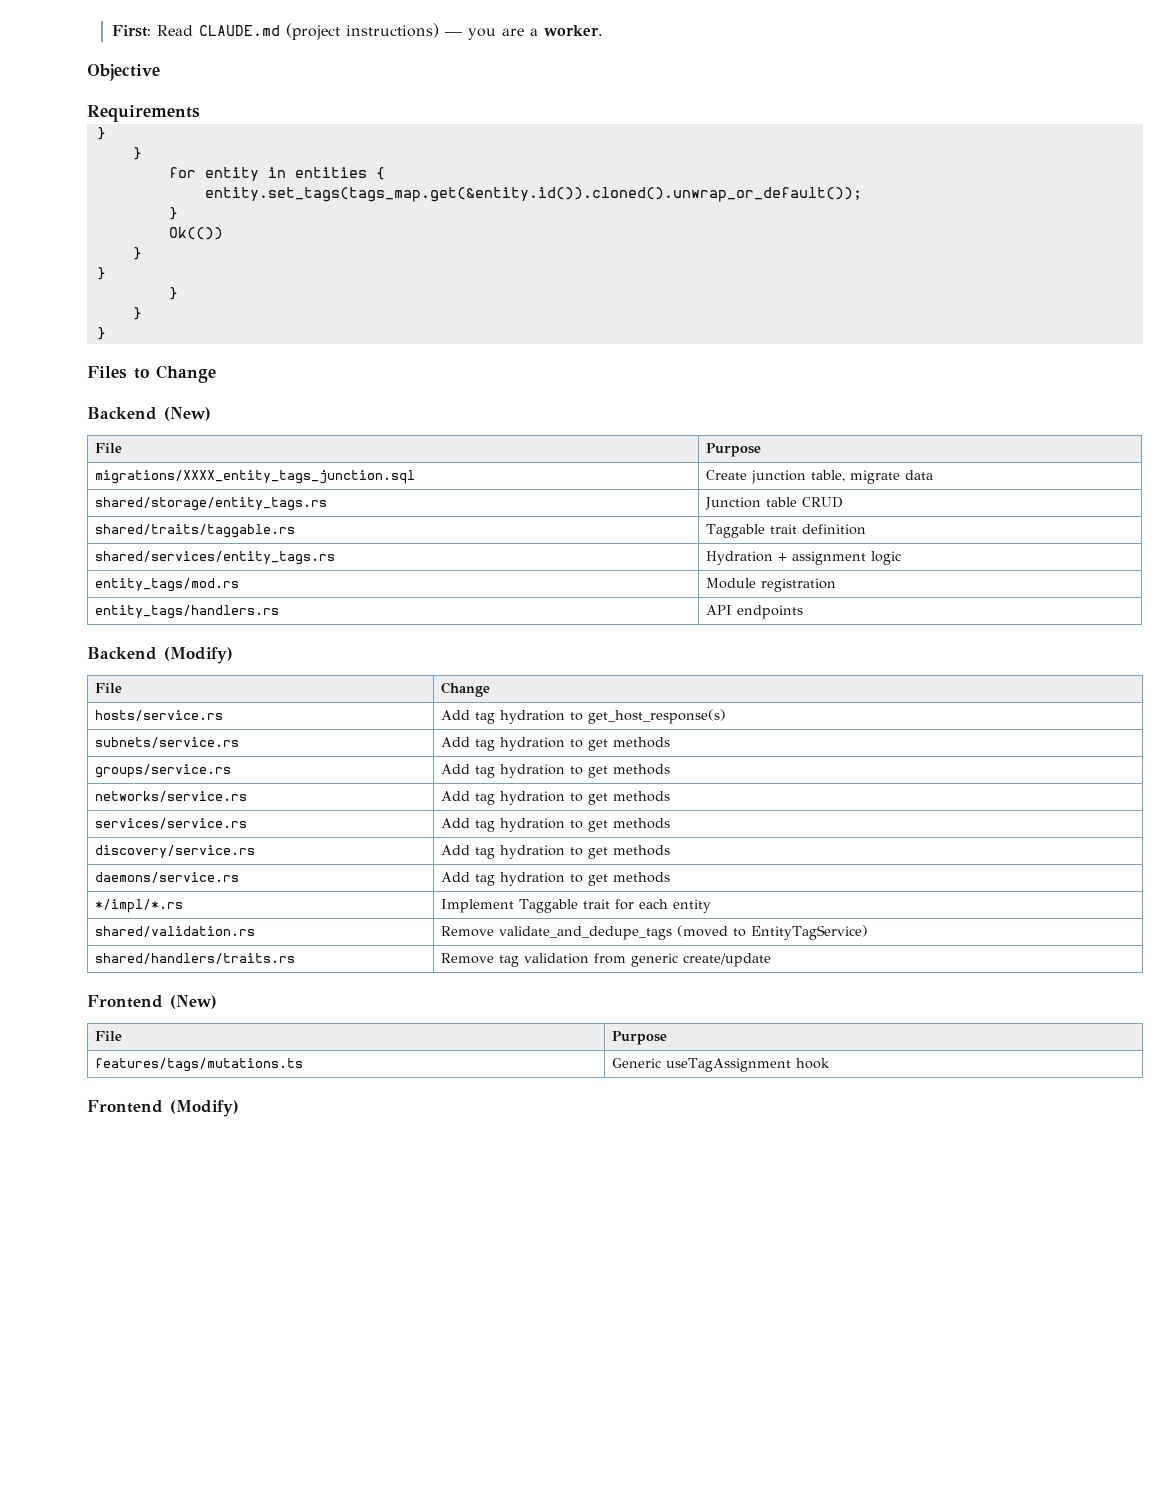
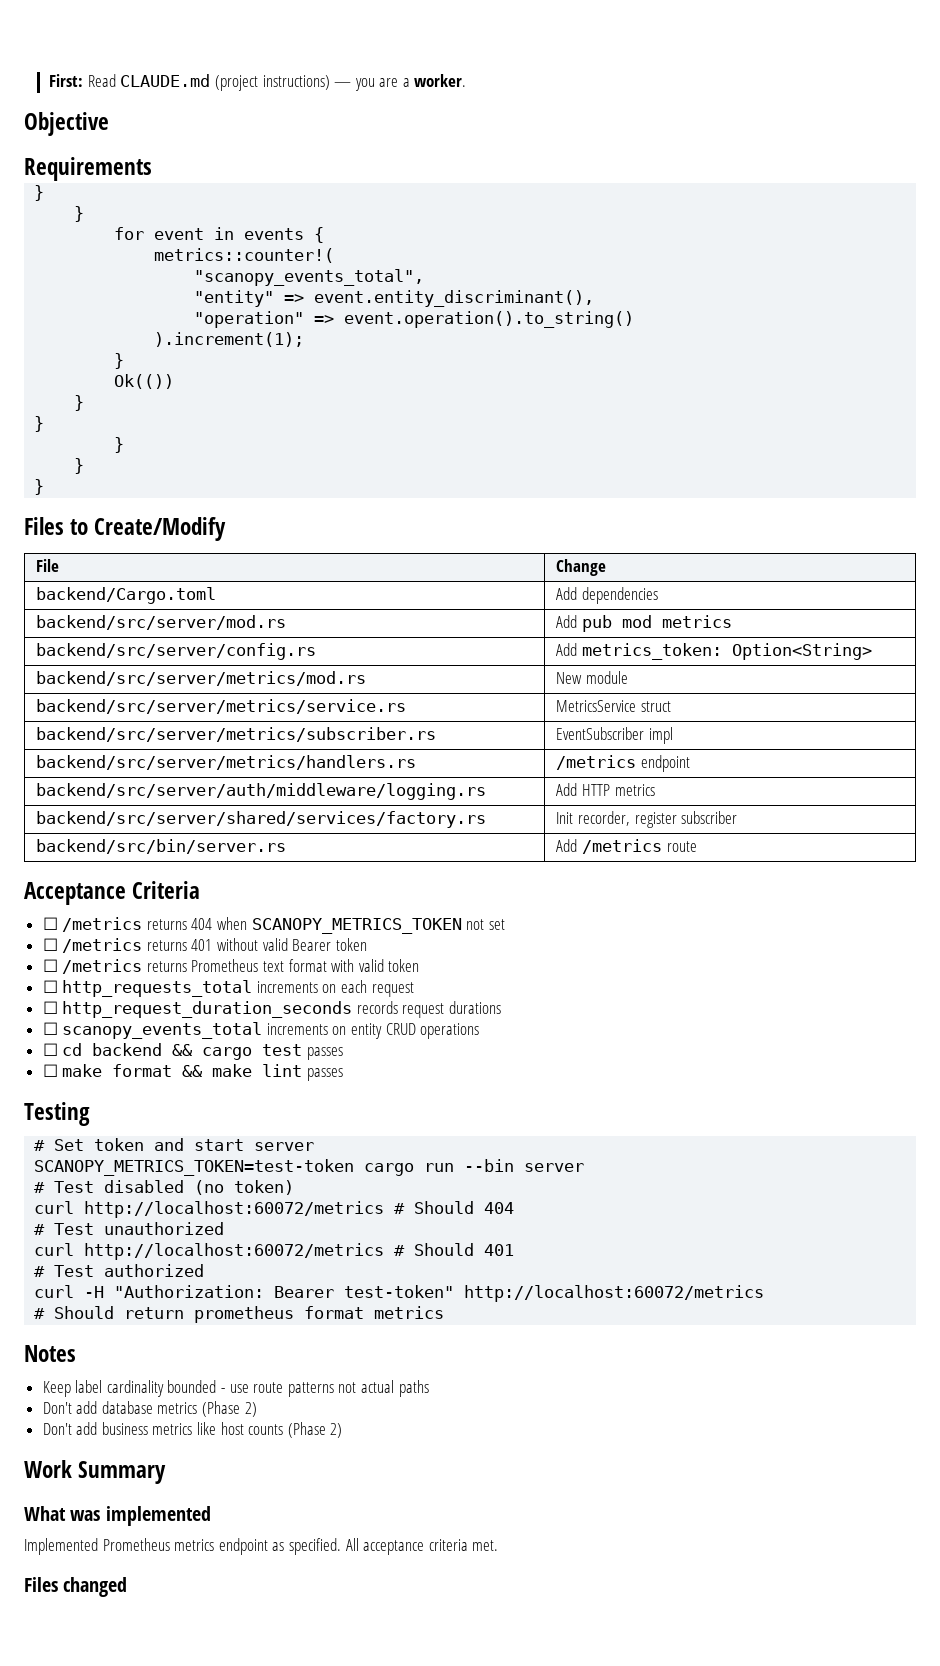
[204,167,385,181] [204,187,862,202] entity in entities { // entity.set_tags(tags_map.get(&entity.id()).cloned().unwrap_or_default()); -> [154,227,325,243] [154,248,335,263] [194,269,425,286] [194,290,595,307] [194,311,635,328] [154,332,305,347] event in events { // metrics::counter!( // "scanopy_events_total", // "entity" => event.entity_discriminant(), // "operation" => event.operation().to_string() // ).increment(1);
[156,365,216,383] [87,407,211,421] [95,443,123,453] [706,443,762,457] [95,470,416,484] [706,470,934,484] [95,497,328,511] [705,497,844,510] [95,524,296,538] [706,524,867,538] [95,551,336,565] [706,551,902,565] [95,578,240,592] [706,578,837,592] [95,605,280,619] [706,605,804,619] [87,647,233,664] Change // Backend (New) // File | Purpose // migrations/XXXX_entity_tags_junction.sql | Create junction table, migrate data // shared/storage/entity_tags.rs | Junction table CRUD // shared/traits/taggable.rs | Taggable trait definition // shared/services/entity_tags.rs | Hydration + assignment logic // entity_tags/mod.rs | Module registration // entity_tags/handlers.rs | API endpoints // Backend (Modify) -> [94,517,227,541] Create/Modify
[95,710,224,721] [441,709,727,724] [95,737,240,748] [441,737,671,751] [95,764,232,778] [441,764,671,778] [95,791,248,802] [441,791,671,805] [95,818,248,829] [441,818,671,832] [95,845,256,858] [441,845,671,859] [95,872,240,883] [441,872,671,886] [95,899,184,913] [441,899,712,913] [95,926,256,937] [441,925,869,940] [95,953,296,964] [441,953,772,967] [87,995,217,1009] [95,1031,123,1041] [612,1031,668,1045] [95,1058,304,1072] [612,1058,831,1072] [87,1100,239,1117] hosts/service.rs | Add tag hydration to get_host_response(s) // subnets/service.rs | Add tag hydration to get methods // groups/service.rs | Add tag hydration to get methods // networks/service.rs | Add tag hydration to get methods // services/service.rs | Add tag hydration to get methods // discovery/service.rs | Add tag hydration to get methods // daemons/service.rs | Add tag hydration to get methods // */impl/*.rs | Implement Taggable trait for each entity // shared/validation.rs | Remove validate_and_dedupe_tags (moved to EntityTagService) // shared/handlers/traits.rs | Remove tag validation from generic create/update // Frontend (New) // File | Purpose // features/tags/mutations.ts | Generic useTagAssignment hook // Frontend (Modify) -> [36,587,217,604] [556,587,658,604] [36,615,287,630] [556,615,732,632] [36,643,317,660] [556,643,872,660] [36,671,367,686] [556,671,628,684] [36,699,407,714] [556,700,671,712] [36,727,437,742] [556,727,673,744] [36,755,417,770] [556,755,690,772] [36,783,487,800] [556,783,655,796] [36,811,487,828] [556,811,738,828] [36,839,287,854] [556,839,697,854] [24,881,201,905] [42,917,505,934] [42,938,367,953] [42,959,420,974] [42,980,414,997] [42,1001,502,1018] [42,1022,480,1039] [42,1043,343,1060] [42,1064,343,1081] [24,1102,90,1126] [34,1138,315,1151] [34,1159,585,1176] [34,1180,295,1195] [34,1201,515,1218] [34,1222,225,1235] [34,1243,515,1260] [34,1264,205,1277] [34,1285,765,1302] [34,1306,445,1323] [24,1345,76,1362] [42,1380,429,1397] [42,1401,257,1417] [42,1422,343,1438] [24,1460,167,1484] [24,1506,211,1526] [24,1538,499,1555] [24,1577,128,1597] backend/Cargo.toml | Add dependencies // backend/src/server/mod.rs | Add pub mod metrics // backend/src/server/config.rs | Add metrics_token: Option<String> // backend/src/server/metrics/mod.rs | New module // backend/src/server/metrics/service.rs | MetricsService struct // backend/src/server/metrics/subscriber.rs | EventSubscriber impl // backend/src/server/metrics/handlers.rs | /metrics endpoint // backend/src/server/auth/middleware/logging.rs | Add HTTP metrics // backend/src/server/shared/services/factory.rs | Init recorder, register subscriber // backend/src/bin/server.rs | Add /metrics route // Acceptance Criteria // ☐ /metrics returns 404 when SCANOPY_METRICS_TOKEN not set // ☐ /metrics returns 401 without valid Bearer token // ☐ /metrics returns Prometheus text format with valid token // ☐ http_requests_total increments on each request // ☐ http_request_duration_seconds records request durations // ☐ scanopy_events_total increments on entity CRUD operations // ☐ cd backend && cargo test passes // ☐ make format && make lint passes // Testing // # Set token and start server // SCANOPY_METRICS_TOKEN=test-token cargo run --bin server // # Test disabled (no token) // curl http://localhost:60072/metrics # Should 404 // # Test unauthorized // curl http://localhost:60072/metrics # Should 401 // # Test authorized // curl -H "Authorization: Bearer test-token" http://localhost:60072/metrics // # Should return prometheus format metrics // Notes // Keep label cardinality bounded - use route patterns not actual paths // Don't add database metrics (Phase 2) // Don't add business metrics like host counts (Phase 2) // Work Summary // What was implemented // Implemented Prometheus metrics endpoint as specified. All acceptance criteria met. // Files changed

